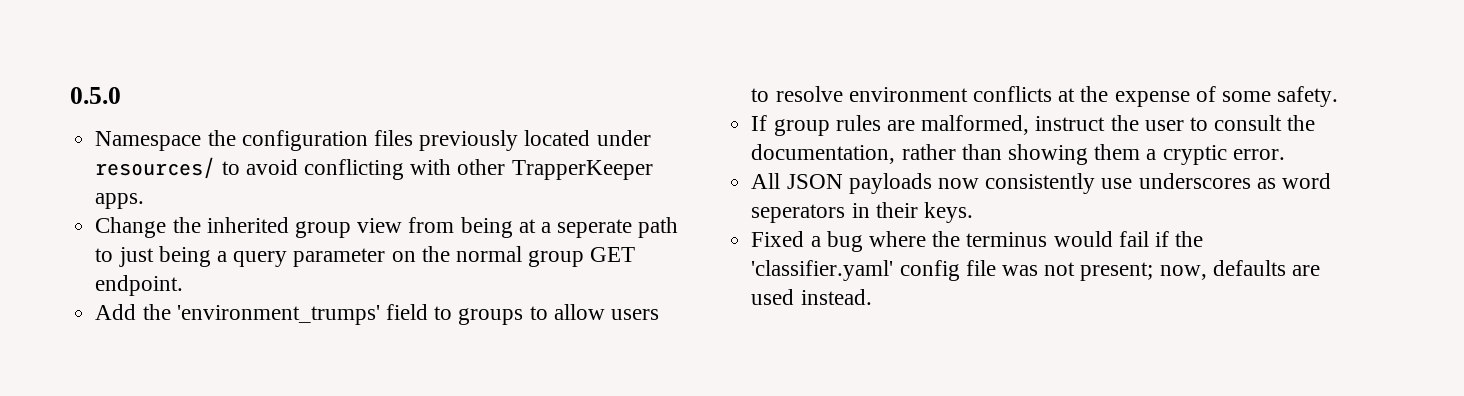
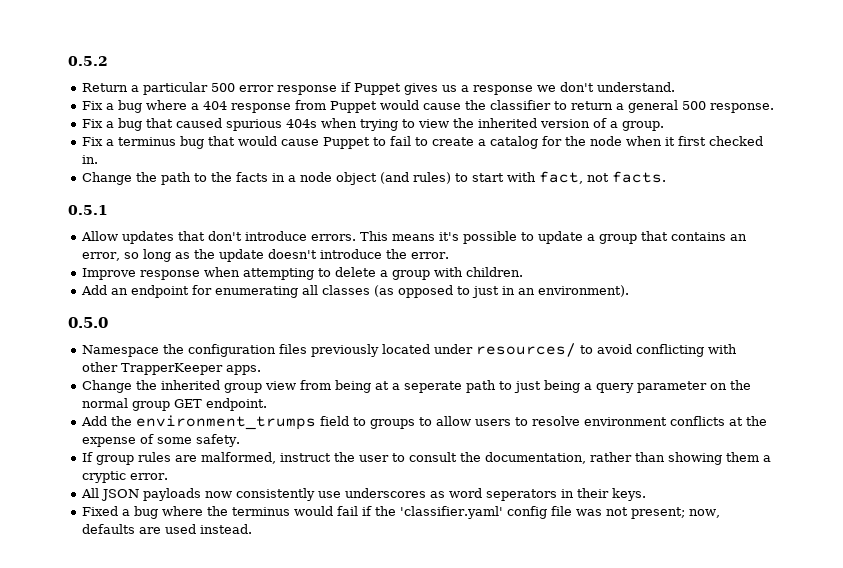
(70, 95) none -> [68,56,108,66] [82,82,676,95] [82,100,775,113] [82,118,665,131] [82,136,764,149] [82,155,99,164] [82,171,667,185] [68,205,108,215] [81,231,748,244] [82,249,450,262] [82,267,524,280] [81,285,630,298] 0.5.2 // Return a particular 500 error response if Puppet gives us a response we don't understand. // Fix a bug where a 404 response from Puppet would cause the classifier to return a general 500 response. // Fix a bug that caused spurious 404s when trying to view the inherited version of a group. // Fix a terminus bug that would cause Puppet to fail to create a catalog for the node when it first checked in. // Change the path to the facts in a node object (and rules) to start with fact, not facts. // 0.5.1 // Allow updates that don't introduce errors. This means it's possible to update a group that contains an error, so long as the update doesn't introduce the error. // Improve response when attempting to delete a group with children. // Add an endpoint for enumerating all classes (as opposed to just in an environment). //
[176,305,380,325] 'environment_trumps' -> [136,415,317,430] environment_trumps

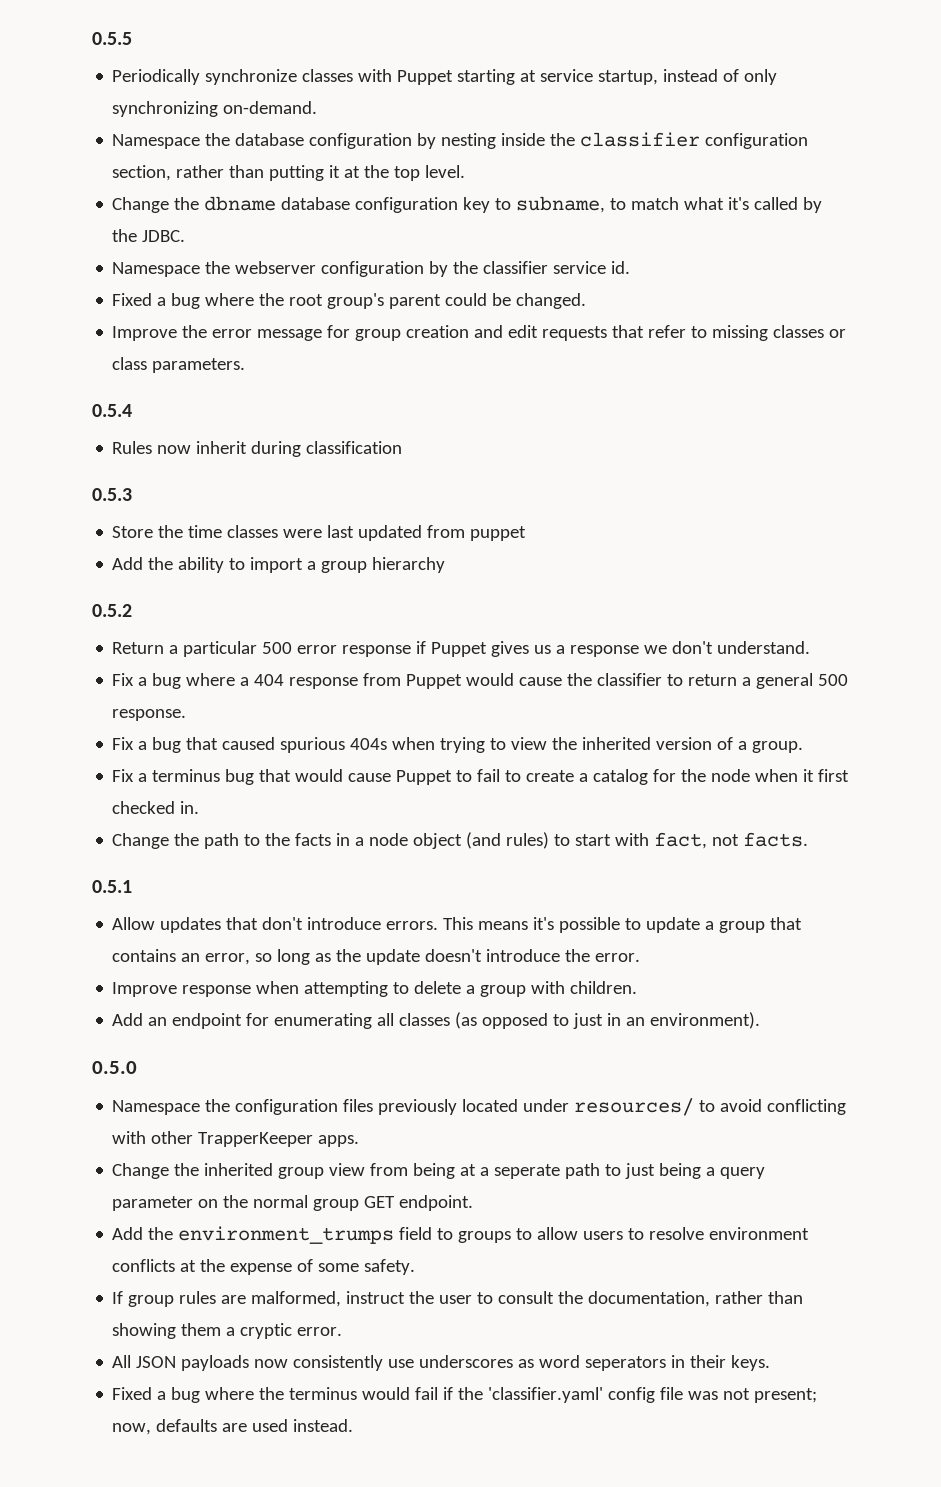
(68, 61) none -> [92,32,132,45] [112,69,778,85] [112,101,318,117] [112,132,809,149] [112,165,466,181] [112,196,823,213] [112,229,186,242] [112,261,631,277] [112,293,587,309] [112,325,847,341] [112,357,246,373] [92,404,132,417] [112,441,403,457] [92,488,132,501] [112,525,527,541] [112,557,446,573] 0.5.5 // Periodically synchronize classes with Puppet starting at service startup, instead of only synchronizing on-demand. // Namespace the database configuration by nesting inside the classifier configuration section, rather than putting it at the top level. // Change the dbname database configuration key to subname, to match what it's called by the JDBC. // Namespace the webserver configuration by the classifier service id. // Fixed a bug where the root group's parent could be changed. // Improve the error message for group creation and edit requests that refer to missing classes or class parameters. // 0.5.4 // Rules now inherit during classification // 0.5.3 // Store the time classes were last updated from puppet // Add the ability to import a group hierarchy //

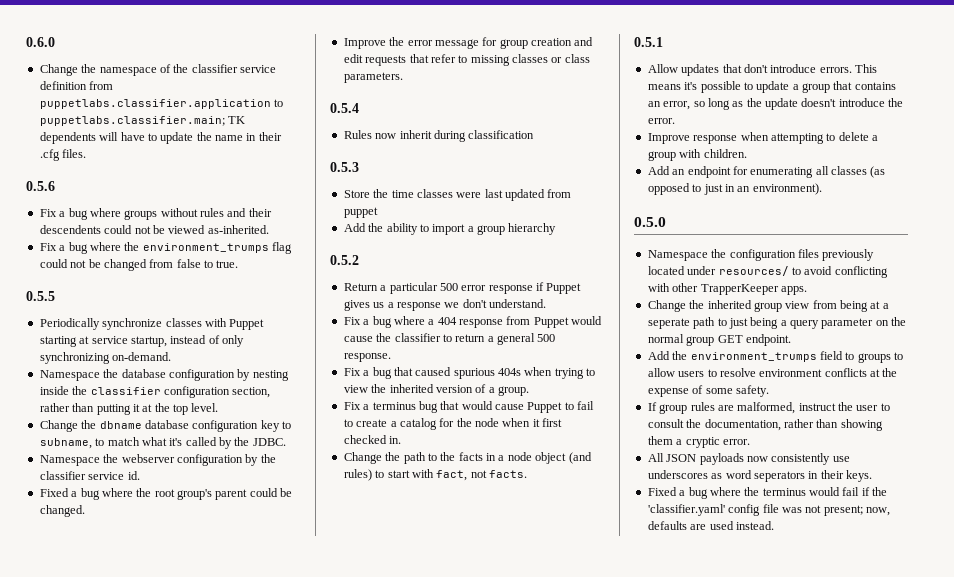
(92, 38) none -> [26,37,55,47] [39,64,276,76] [39,81,114,90] [39,99,284,109] [39,116,246,126] [39,132,282,144] [39,149,87,161] [26,181,55,191] [39,208,272,220] [39,225,269,234] [39,242,292,254] [39,259,239,271] 0.6.0 // Change the namespace of the classifier service definition from puppetlabs.classifier.application to puppetlabs.classifier.main; TK dependents will have to update the name in their .cfg files. // 0.5.6 // Fix a bug where groups without rules and their descendents could not be viewed as-inherited. // Fix a bug where the environment_trumps flag could not be changed from false to true. //

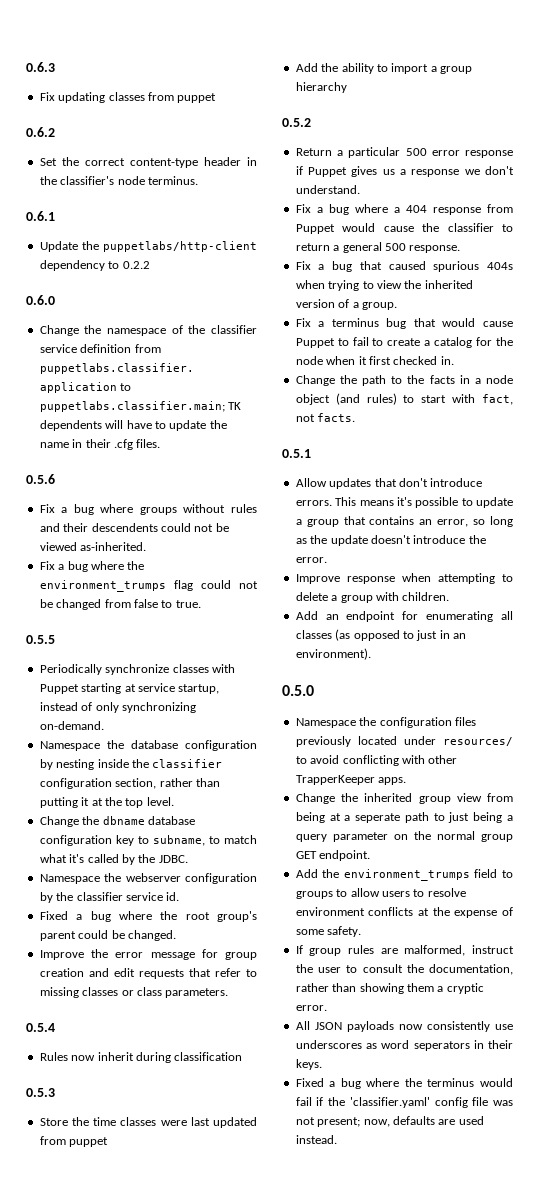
(26, 42) none -> [26,62,55,72] [39,92,217,103] [26,127,55,137] [39,157,257,168] [39,176,198,185] [26,211,55,221] [39,241,257,252] [39,260,150,271] 0.6.3 // Fix updating classes from puppet // 0.6.2 // Set the correct content-type header in the classifier's node terminus. // 0.6.1 // Update the puppetlabs/http-client dependency to 0.2.2 //

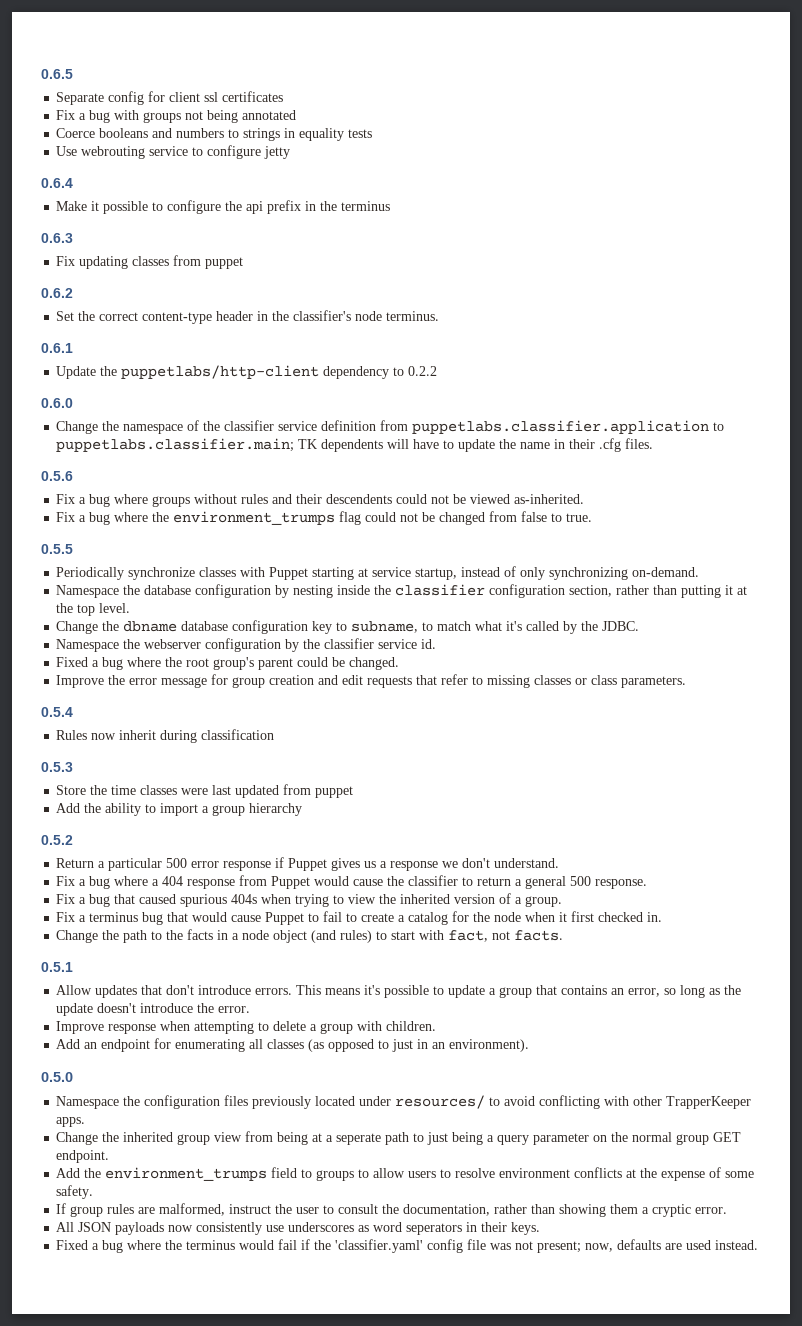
(26, 67) none -> [41,69,73,79] [56,91,284,105] [56,110,297,123] [56,128,373,141] [56,145,291,159] [41,178,73,188] [56,200,391,214] 0.6.5 // Separate config for client ssl certificates // Fix a bug with groups not being annotated // Coerce booleans and numbers to strings in equality tests // Use webrouting service to configure jetty // 0.6.4 // Make it possible to configure the api prefix in the terminus //

